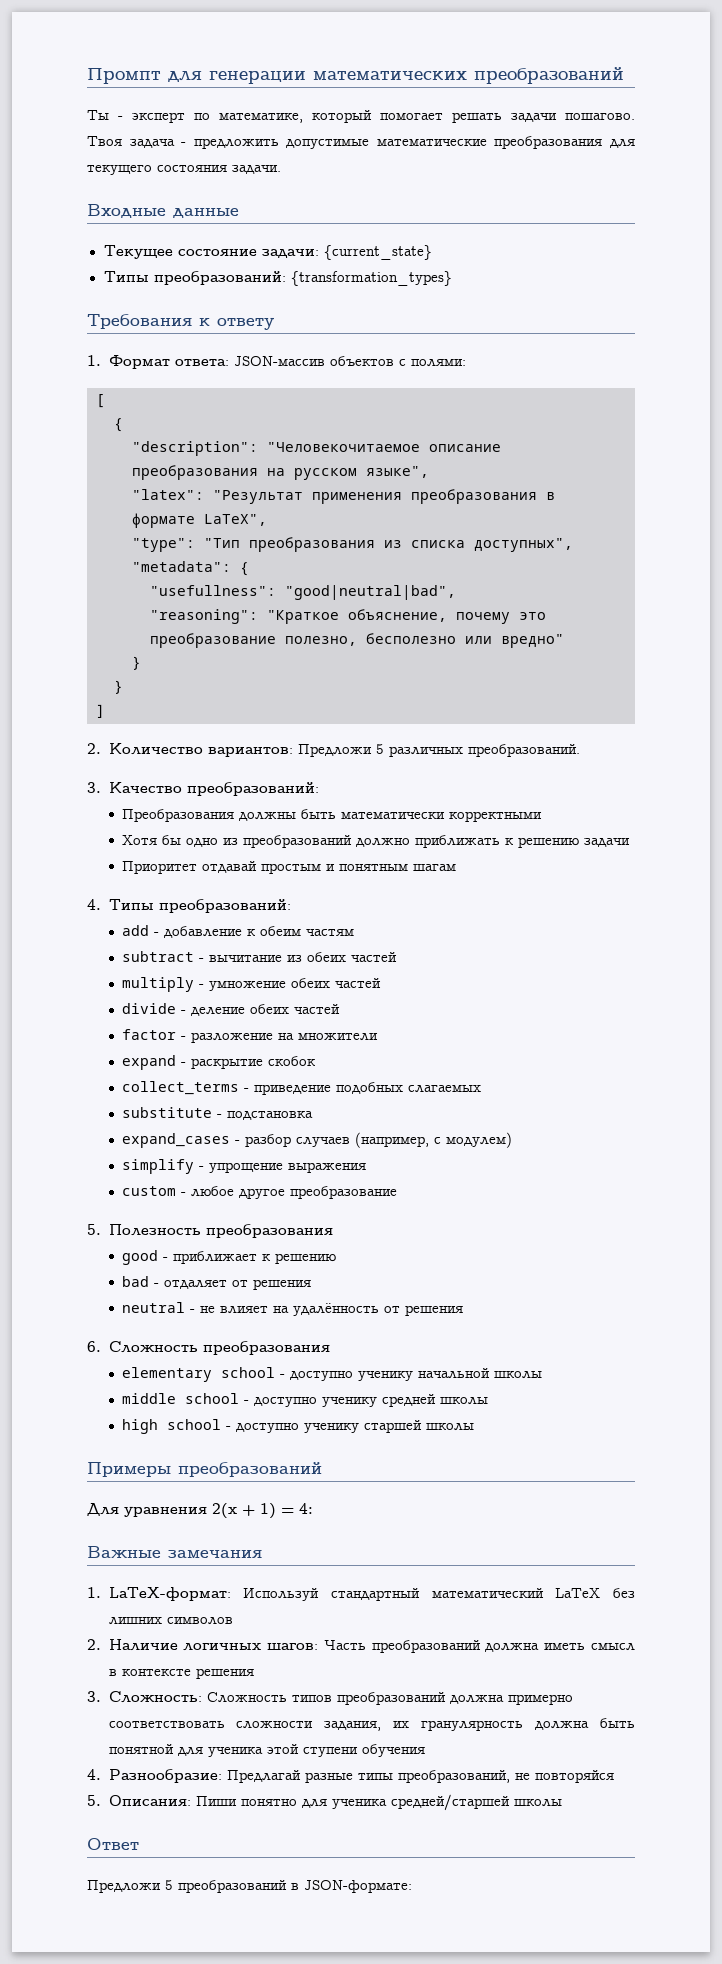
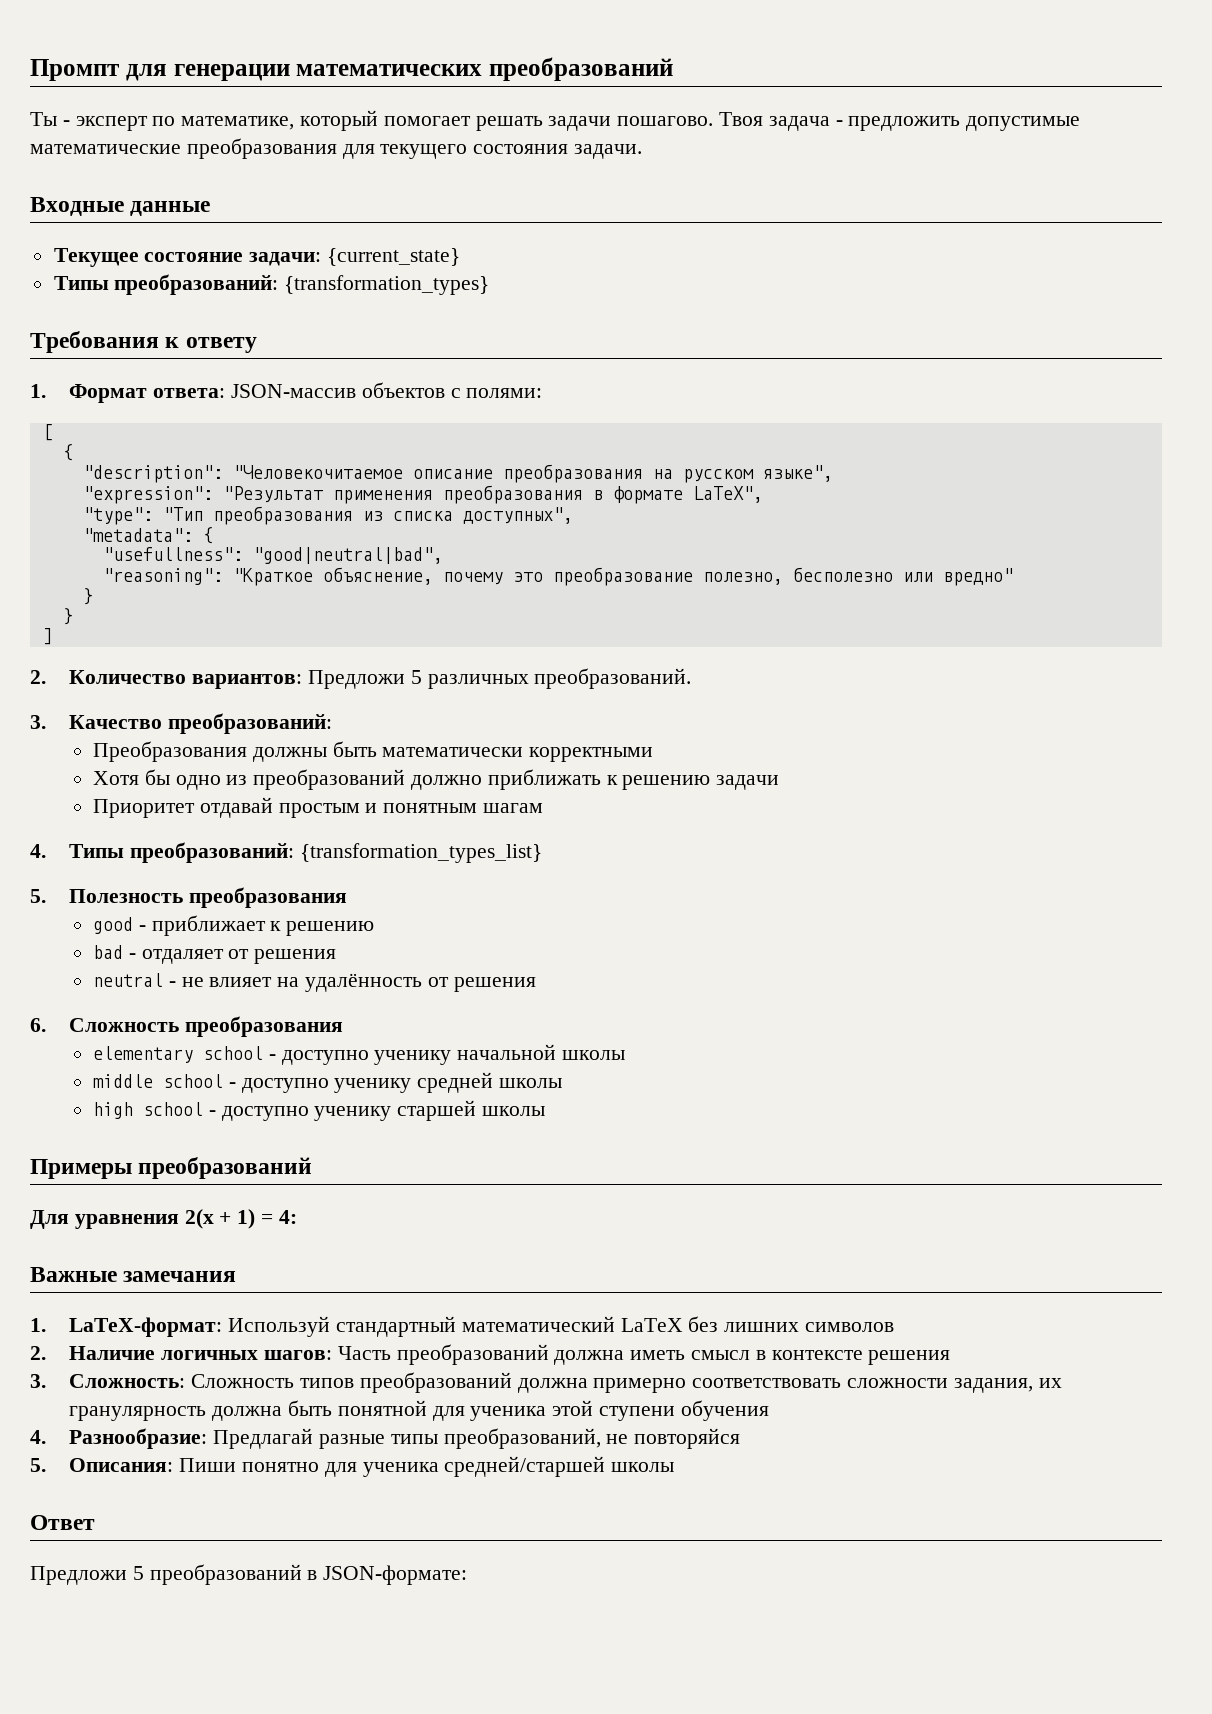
[132,489,204,500] "latex": -> [82,486,213,504] "expression":
[122,925,355,938] [122,951,398,962] [122,977,382,992] [122,1003,341,1016] [122,1029,379,1043] [122,1055,316,1070] [122,1081,482,1095] [122,1107,314,1120] [122,1132,513,1148] [122,1159,367,1174] [122,1186,398,1199] // add - добавление к обеим частям // subtract - вычитание из обеих частей // multiply - умножение обеих частей // divide - деление обеих частей // factor - разложение на множители // expand - раскрытие скобок // collect_terms - приведение подобных слагаемых // substitute - подстановка // expand_cases - разбор случаев (например, с модулем) // simplify - упрощение выражения // custom - любое другое преобразование -> [299,843,542,863] {transformation_types_list}

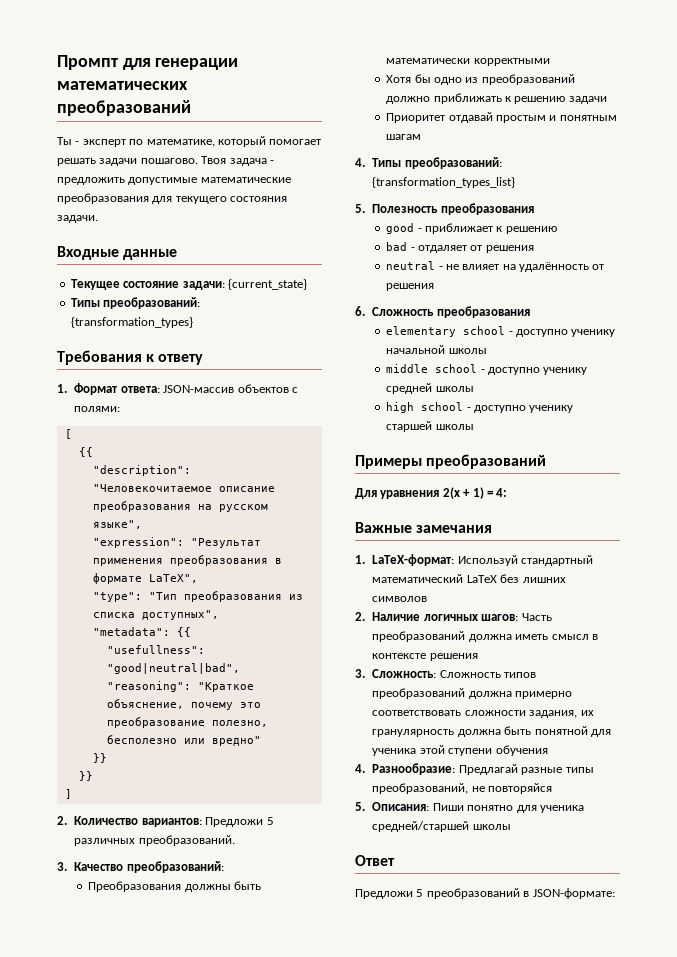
[62,444,73,461] { -> [78,447,93,457] {{
[202,527,213,544] { -> [176,627,191,637] {{
[82,588,93,605] [62,608,73,625] } // } -> [92,753,107,763] [78,771,93,781] }} // }}

